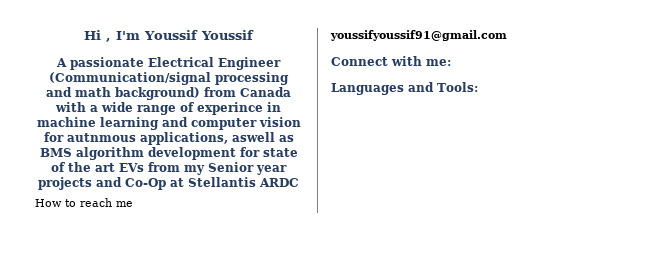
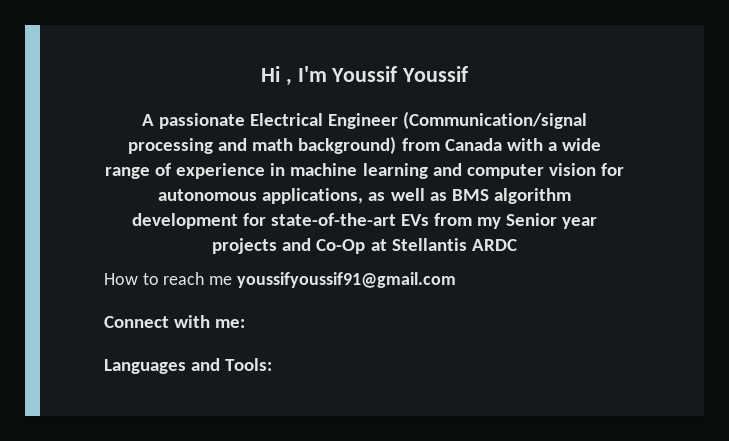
[197,102,263,115] experince -> [176,163,266,179] experience
[66,132,275,145] autnmous applications, aswell -> [158,188,425,204] autonomous applications, as well
[262,148,298,157] [51,162,115,172] state of the art -> [270,213,396,226] state-of-the-art

